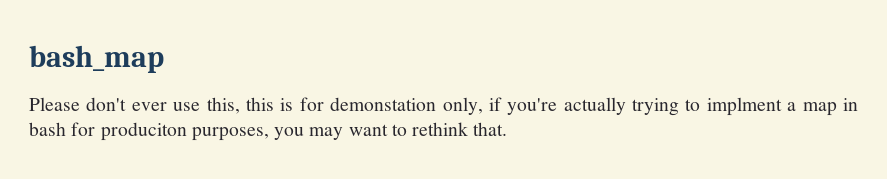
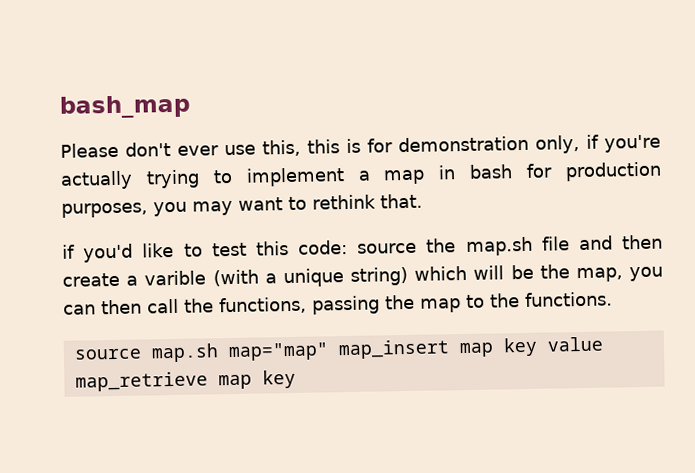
[330,97,437,111] demonstation -> [398,135,529,153] demonstration
[706,97,782,116] implment -> [245,167,345,187] implement
[100,122,187,141] produciton -> [565,161,663,182] production
(508, 129) none -> [62,234,663,263] [62,264,663,288] [63,291,613,315] [73,336,603,363] [74,369,296,392] // if you'd like to test this code: source the map.sh file and then create a varible (with a unique string) which will be the map, you can then call the functions, passing the map to the functions. // source map.sh map="map" map_insert map key value map_retrieve map key

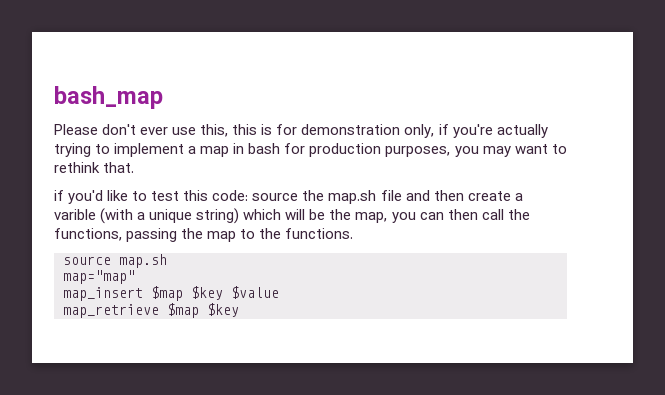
(219, 353) none -> (167, 261) //
[337,336,603,360] [74,369,296,392] map_insert map key value map_retrieve map key -> [63,286,279,301] [63,303,239,318] // map_insert $map $key $value // map_retrieve $map $key

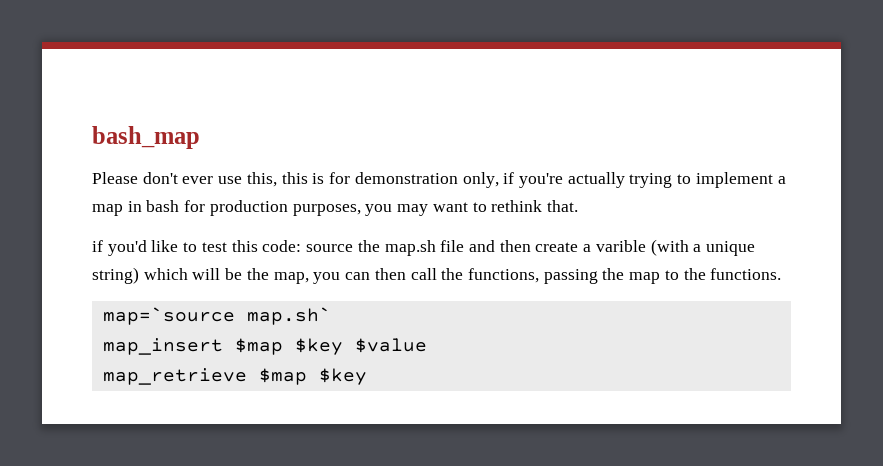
[63,254,167,268] [63,270,135,284] source map.sh // map="map" -> [102,307,331,325] map=`source map.sh`

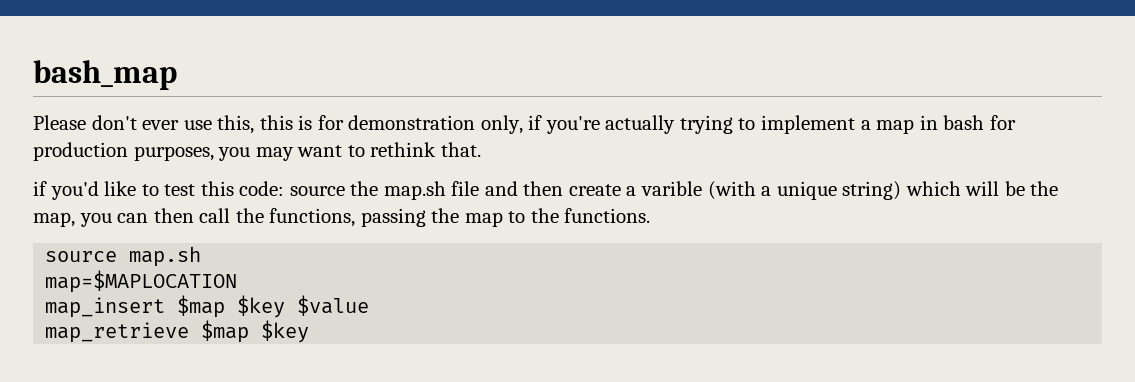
[102,307,331,325] map=`source map.sh` -> [45,246,202,267] [45,270,238,293] source map.sh // map=$MAPLOCATION

